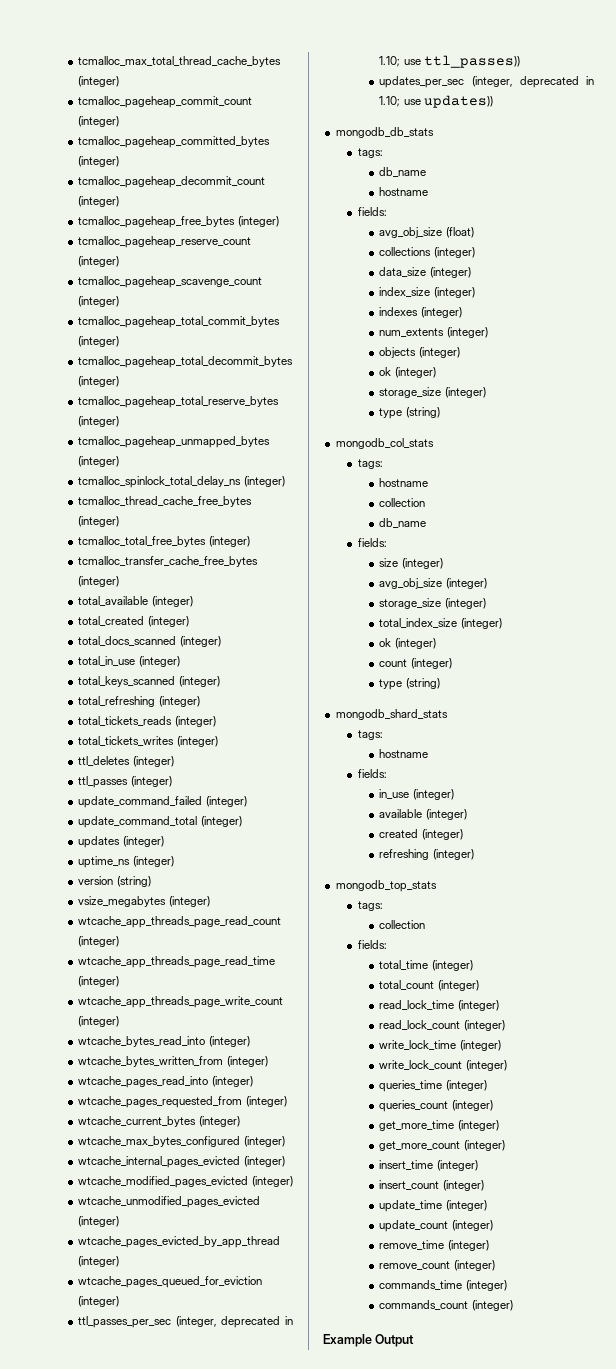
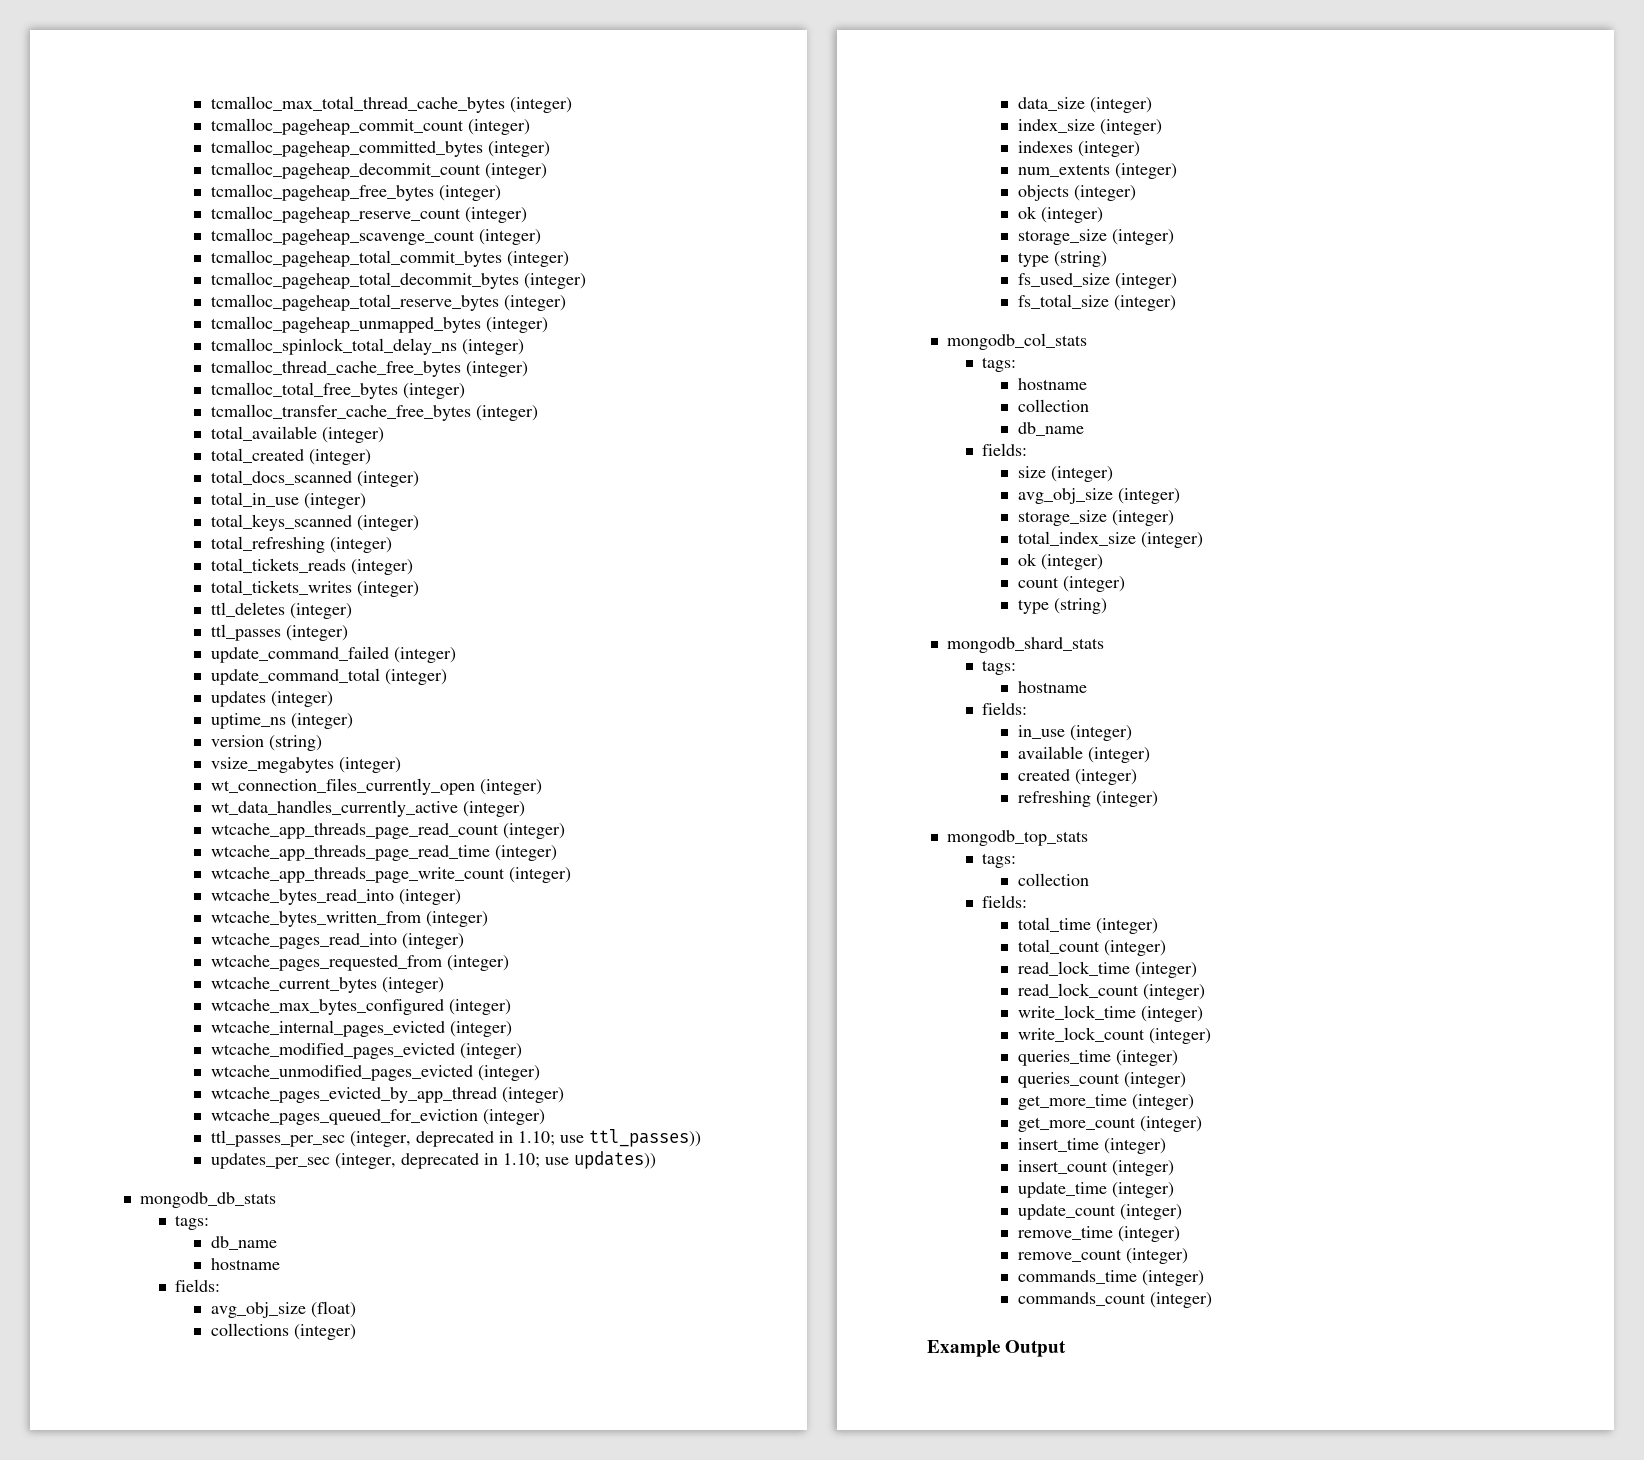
(210, 901) none -> [210,778,542,795] [210,800,525,817] // wt_connection_files_currently_open (integer) // wt_data_handles_currently_active (integer)
(440, 412) none -> [1017,273,1177,289] [1017,294,1176,311] // fs_used_size (integer) // fs_total_size (integer)

